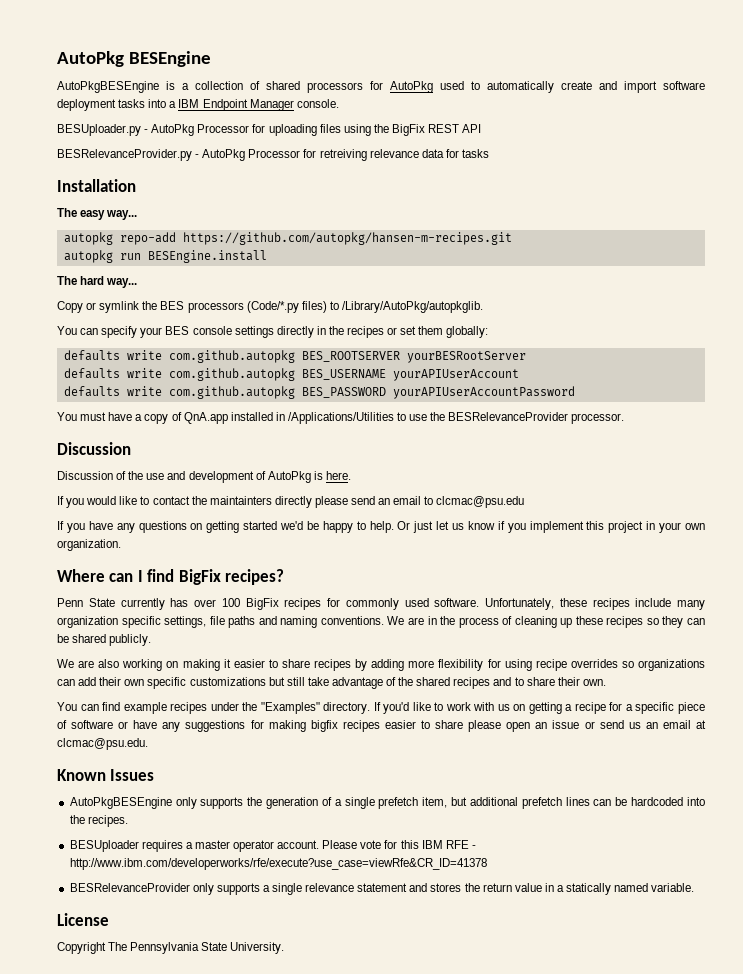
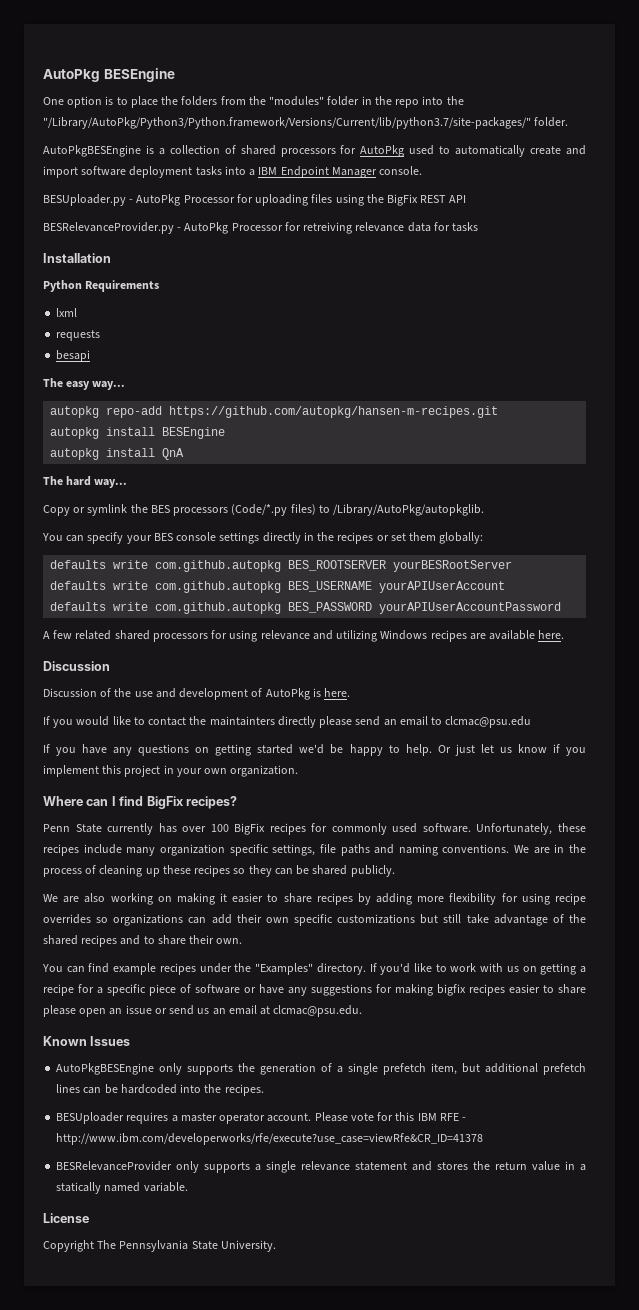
(212, 59) none -> [43,96,464,108] [43,117,569,129] // One option is to place the folders from the "modules" folder in the repo into the "/Library/AutoPkg/Python3/Python.framework/Versions/Current/lib/python3.7/site-packages/" folder.
(136, 185) none -> [43,280,160,292] [56,308,78,317] [56,330,101,341] [56,350,91,362] // Python Requirements // lxml // requests // besapi
[119,250,267,263] run BESEngine.install -> [106,427,226,439] [50,448,185,460] install BESEngine // autopkg install QnA
[57,412,625,424] You must have a copy of QnA.app installed in /Applications/Utilities to use the BESRelevanceProvider processor. -> [43,630,565,642] A few related shared processors for using relevance and utilizing Windows recipes are available here.

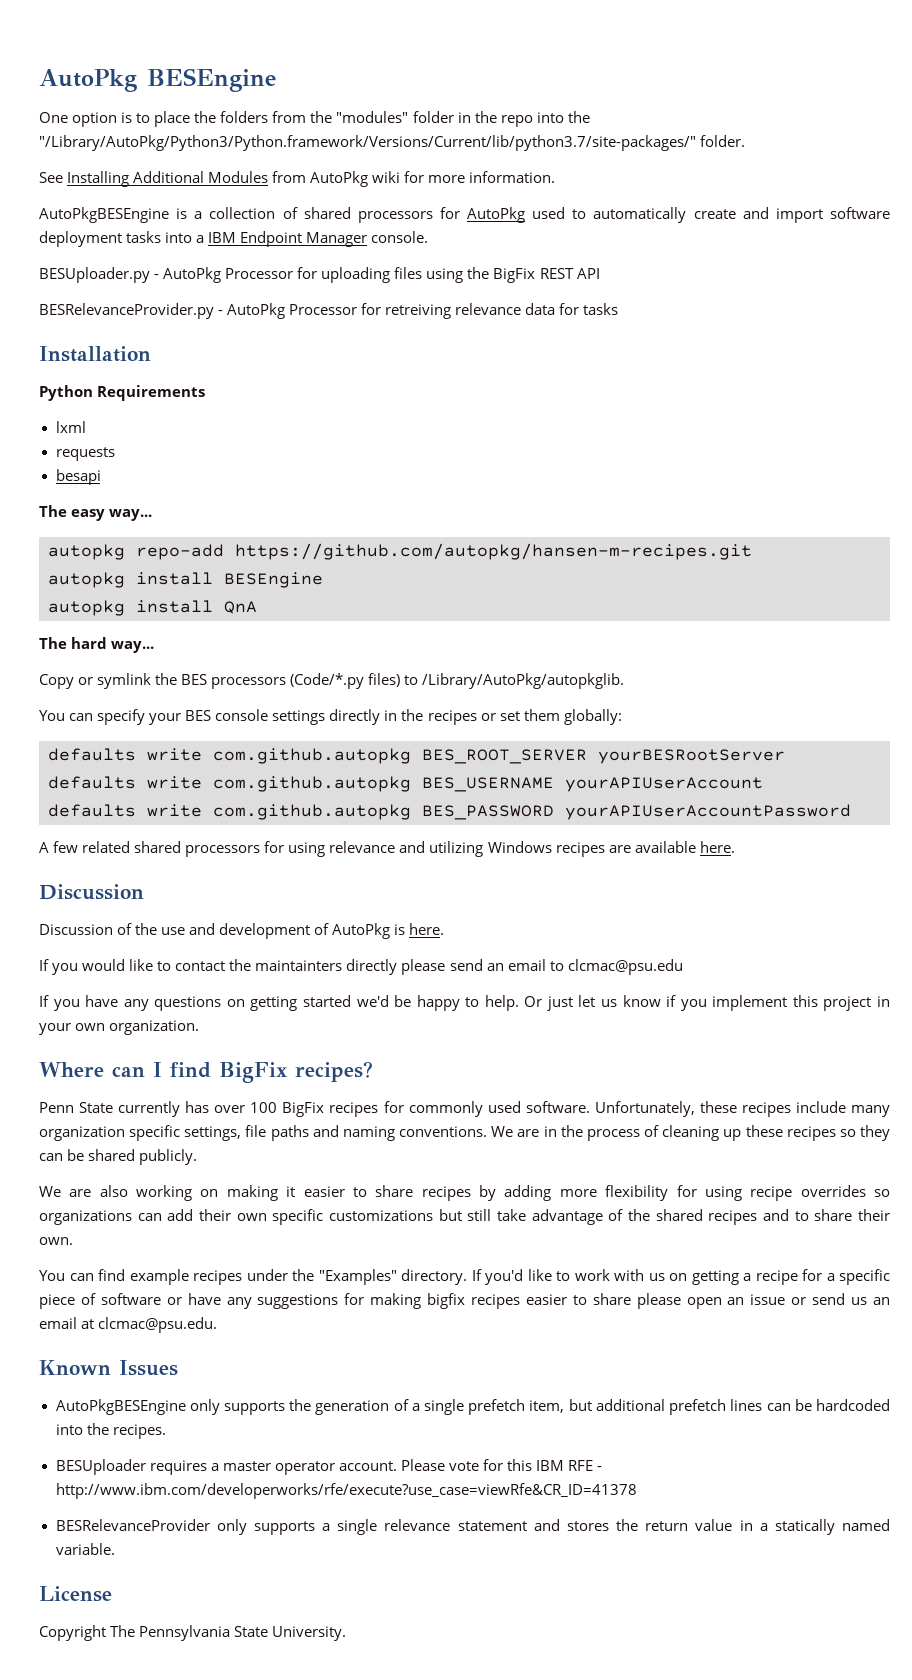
(569, 122) none -> [39,171,556,187] // See Installing Additional Modules from AutoPkg wiki for more information.
[288,560,387,571] BES_ROOTSERVER -> [422,749,587,764] BES_ROOT_SERVER

